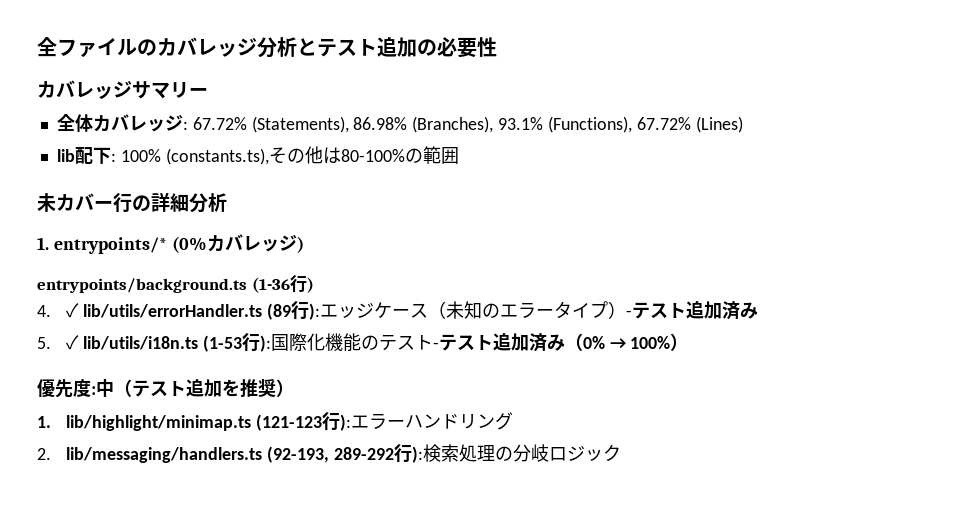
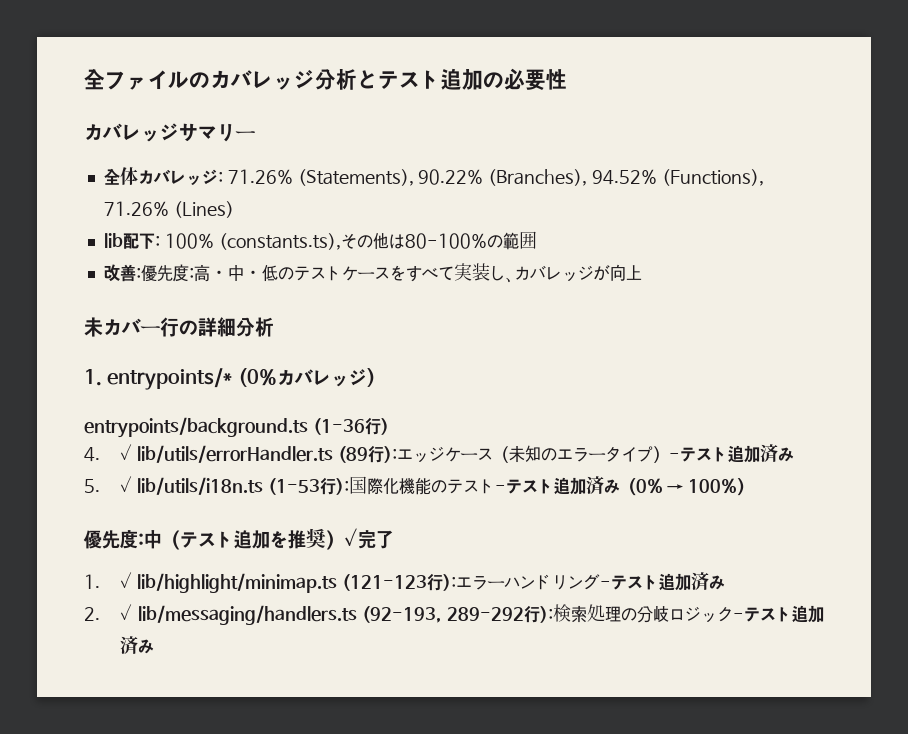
[192,116,691,133] 67.72% (Statements), 86.98% (Branches), 93.1% (Functions), 67.72% -> [227,169,764,186] [103,201,169,216] 71.26% (Statements), 90.22% (Branches), 94.52% (Functions), 71.26%
(459, 155) none -> [103,263,642,283] // 改善:優先度:高・中・低のテストケースをすべて実装し、カバレッジが向上
[37,416,51,428] // 1. -> [344,528,394,549] [84,572,132,589] ✓完了 // 1. ✓
(513, 421) none -> [599,572,725,591] -テスト追加済み
(51, 454) none -> [119,604,132,620] ✓
(621, 453) none -> [733,605,824,623] [119,636,154,654] -テスト追加済み

